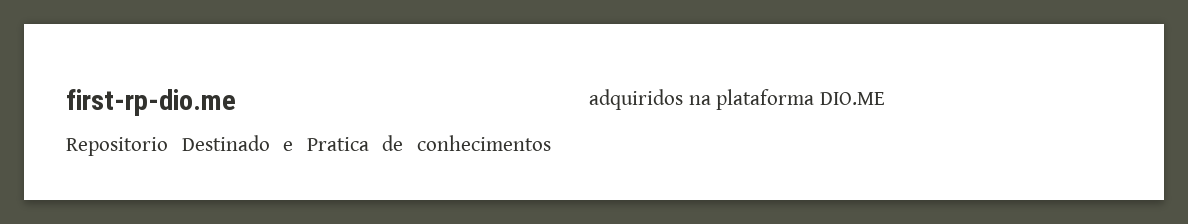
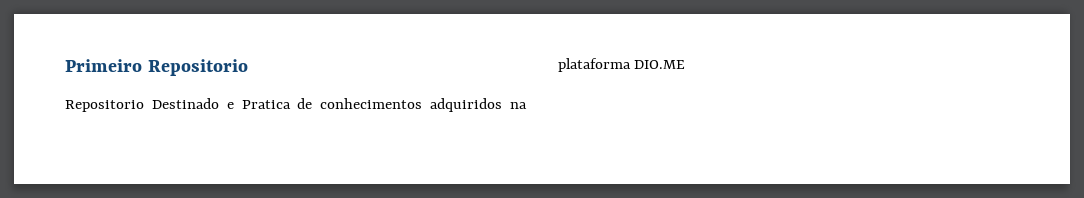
[66,89,236,116] first-rp-dio.me -> [65,59,248,76] Primeiro Repositorio

